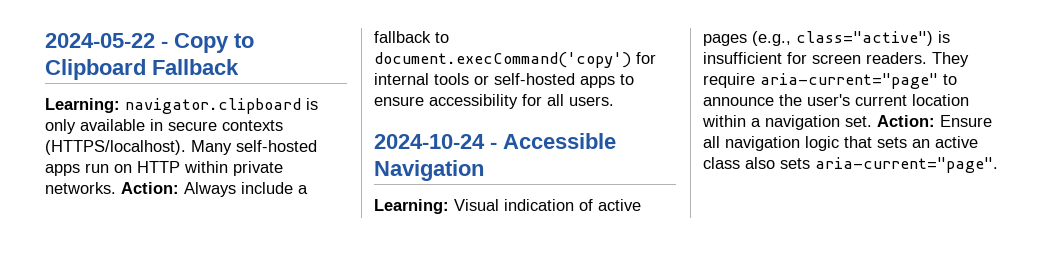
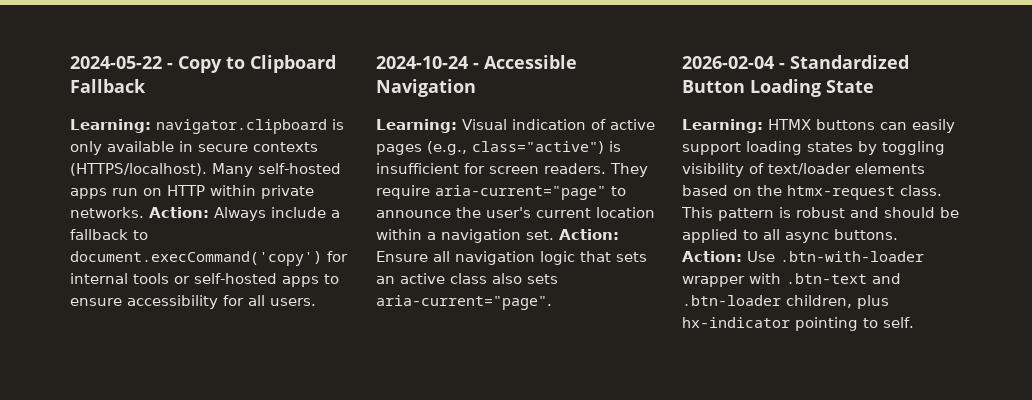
(998, 165) none -> [682,55,909,69] [682,79,874,97] [682,119,955,133] [682,141,945,155] [682,163,925,177] [682,185,942,200] [681,207,959,221] [682,229,898,243] [682,251,924,262] [682,273,901,287] [682,295,889,309] [682,317,914,331] // 2026-02-04 - Standardized Button Loading State // Learning: HTMX buttons can easily support loading states by toggling visibility of text/loader elements based on the htmx-request class. This pattern is robust and should be applied to all async buttons. Action: Use .btn-with-loader wrapper with .btn-text and .btn-loader children, plus hx-indicator pointing to self.

